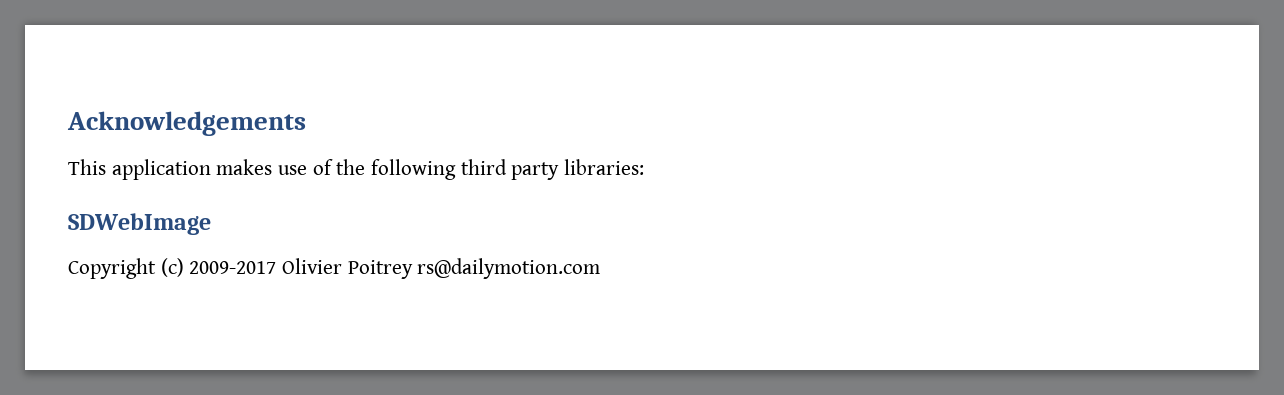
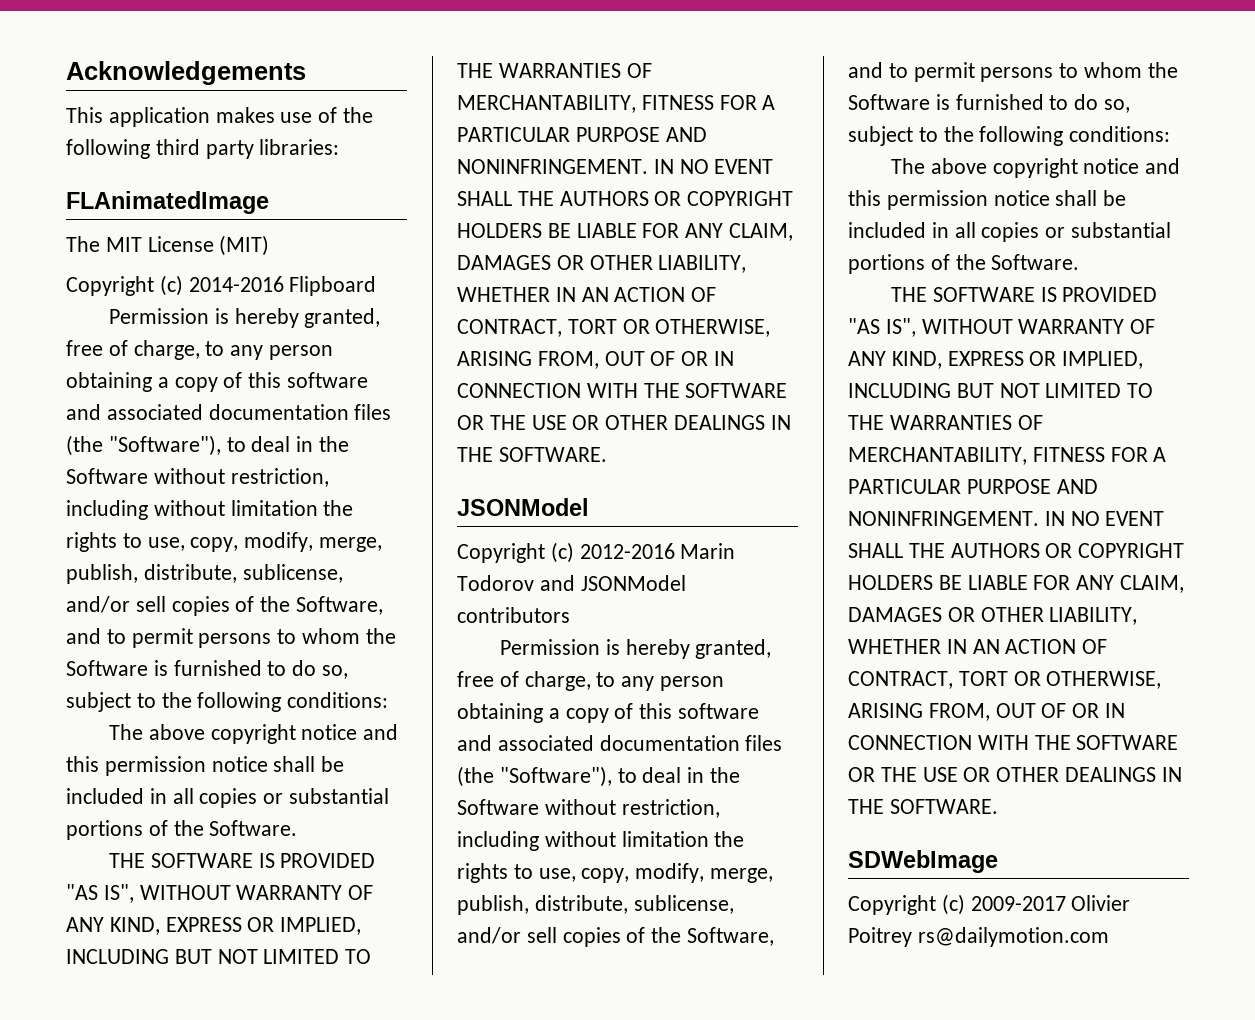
(645, 167) none -> [66,191,269,214] [66,235,270,256] [66,275,377,296] [109,308,381,328] [66,340,334,360] [66,372,369,392] [66,404,392,420] [66,435,350,456] [66,468,329,487] [66,500,354,520] [66,532,383,552] [66,564,343,584] [66,596,384,616] [66,628,396,648] [66,660,349,679] [66,692,389,712] [109,724,399,744] [66,756,345,776] [66,788,390,808] [66,820,298,840] [109,853,376,868] [66,884,374,903] [66,917,362,935] [66,949,372,964] [457,63,652,78] [457,95,776,113] [457,127,707,142] [457,159,774,174] [457,191,794,206] [457,223,794,241] [457,255,747,273] [457,287,717,302] [457,319,771,337] [457,351,735,369] [457,383,788,398] [457,415,791,430] [457,447,607,462] [457,498,589,516] [457,542,736,563] [457,575,686,591] [457,607,570,623] [500,639,772,659] [457,671,725,691] [457,703,760,723] [457,735,783,751] [457,766,741,787] [457,799,720,818] [457,831,745,851] [457,863,774,883] [457,895,734,915] [457,927,775,947] [848,62,1178,82] [848,94,1131,113] [848,126,1171,146] [891,158,1181,178] [848,190,1127,210] [848,222,1172,242] [848,254,1080,274] [891,287,1158,302] [848,318,1156,337] [848,351,1144,369] [848,383,1154,398] [848,415,1043,430] [848,447,1167,465] [848,479,1098,494] [848,511,1165,526] [848,543,1185,558] [848,575,1185,593] [848,607,1138,625] [848,639,1108,654] [848,671,1162,689] [848,703,1126,721] [848,735,1179,750] [848,767,1182,782] [848,799,998,814] // FLAnimatedImage // The MIT License (MIT) // Copyright (c) 2014-2016 Flipboard // Permission is hereby granted, free of charge, to any person obtaining a copy of this software and associated documentation files (the "Software"), to deal in the Software without restriction, including without limitation the rights to use, copy, modify, merge, publish, distribute, sublicense, and/or sell copies of the Software, and to permit persons to whom the Software is furnished to do so, subject to the following conditions: // The above copyright notice and this permission notice shall be included in all copies or substantial portions of the Software. // THE SOFTWARE IS PROVIDED "AS IS", WITHOUT WARRANTY OF ANY KIND, EXPRESS OR IMPLIED, INCLUDING BUT NOT LIMITED TO THE WARRANTIES OF MERCHANTABILITY, FITNESS FOR A PARTICULAR PURPOSE AND NONINFRINGEMENT. IN NO EVENT SHALL THE AUTHORS OR COPYRIGHT HOLDERS BE LIABLE FOR ANY CLAIM, DAMAGES OR OTHER LIABILITY, WHETHER IN AN ACTION OF CONTRACT, TORT OR OTHERWISE, ARISING FROM, OUT OF OR IN CONNECTION WITH THE SOFTWARE OR THE USE OR OTHER DEALINGS IN THE SOFTWARE. // JSONModel // Copyright (c) 2012-2016 Marin Todorov and JSONModel contributors // Permission is hereby granted, free of charge, to any person obtaining a copy of this software and associated documentation files (the "Software"), to deal in the Software without restriction, including without limitation the rights to use, copy, modify, merge, publish, distribute, sublicense, and/or sell copies of the Software, and to permit persons to whom the Software is furnished to do so, subject to the following conditions: // The above copyright notice and this permission notice shall be included in all copies or substantial portions of the Software. // THE SOFTWARE IS PROVIDED "AS IS", WITHOUT WARRANTY OF ANY KIND, EXPRESS OR IMPLIED, INCLUDING BUT NOT LIMITED TO THE WARRANTIES OF MERCHANTABILITY, FITNESS FOR A PARTICULAR PURPOSE AND NONINFRINGEMENT. IN NO EVENT SHALL THE AUTHORS OR COPYRIGHT HOLDERS BE LIABLE FOR ANY CLAIM, DAMAGES OR OTHER LIABILITY, WHETHER IN AN ACTION OF CONTRACT, TORT OR OTHERWISE, ARISING FROM, OUT OF OR IN CONNECTION WITH THE SOFTWARE OR THE USE OR OTHER DEALINGS IN THE SOFTWARE.

